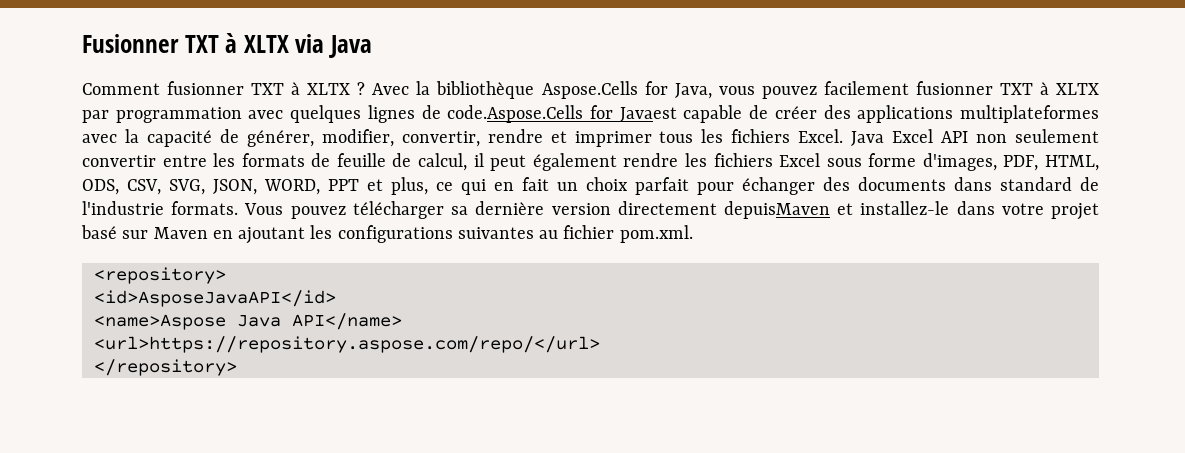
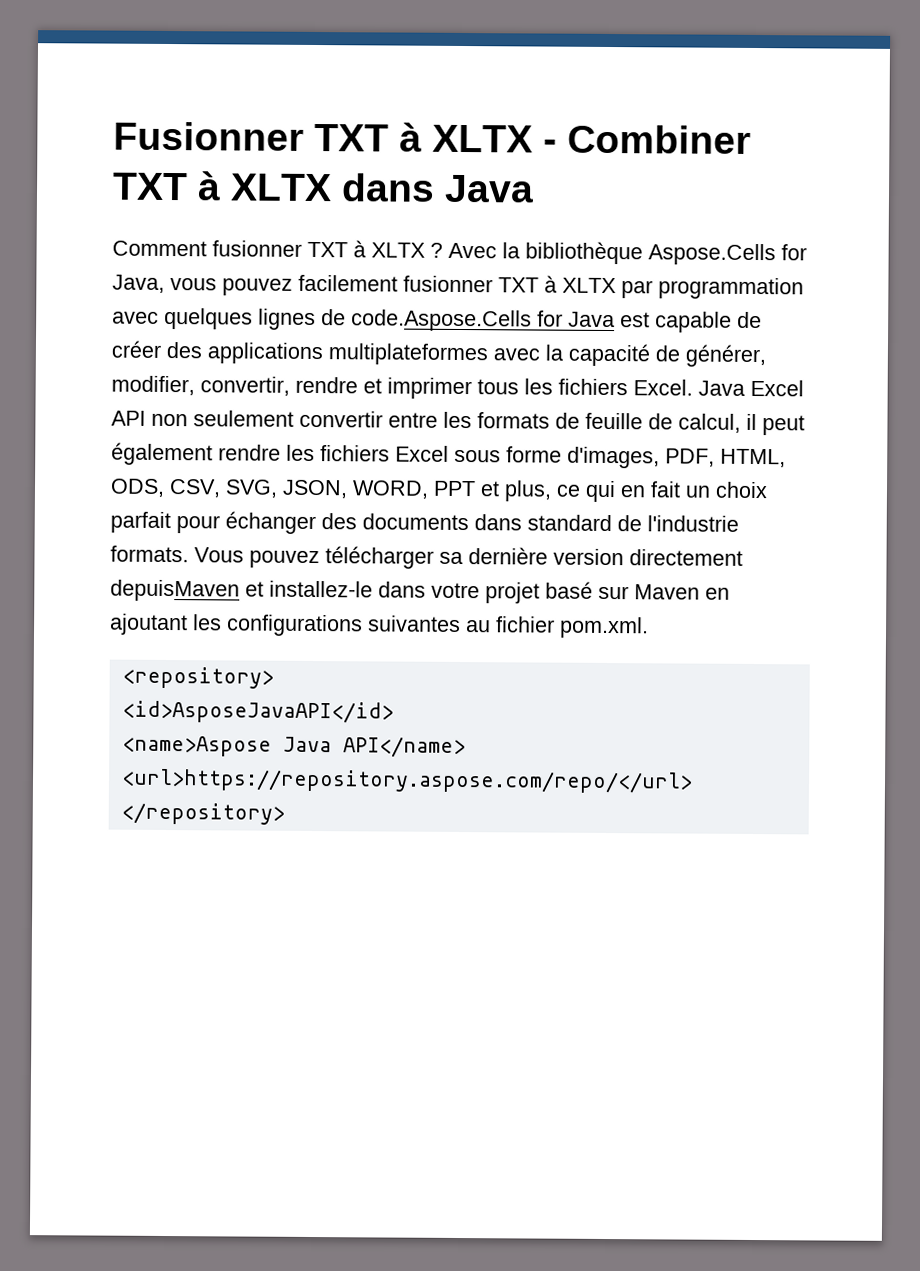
[295,34,325,53] via -> [543,124,751,154] [112,171,435,202] - Combiner TXT à XLTX dans
[619,107,677,122] Javaest -> [568,311,650,328] Java est

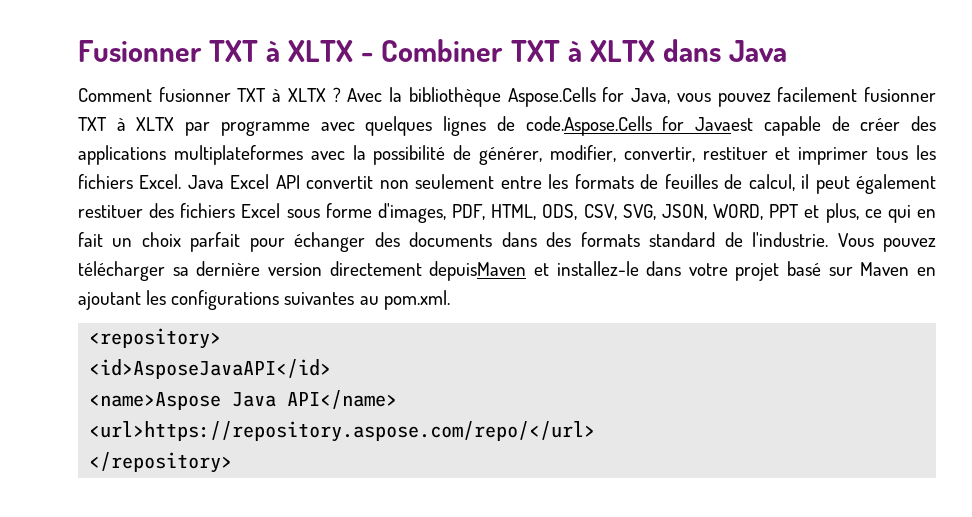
[658,277,804,300] programmation -> [220,121,310,136] programme
[568,311,650,328] Java est -> [695,117,754,131] Javaest
[568,343,650,367] capacité -> [373,145,446,165] possibilité
[295,376,358,394] rendre -> [702,147,768,160] restituer
(146, 418) none -> [306,176,374,189] convertit
[299,410,383,428] convertir -> (495, 181) none
[585,412,643,430] feuille -> [664,174,718,189] feuilles
[218,444,315,462] rendre les -> [78,203,175,218] restituer des
[527,514,739,532] [110,545,189,563] standard de l'industrie formats. -> [546,232,829,247] des formats standard de l'industrie.
[496,616,555,633] fichier -> (379, 300) none

